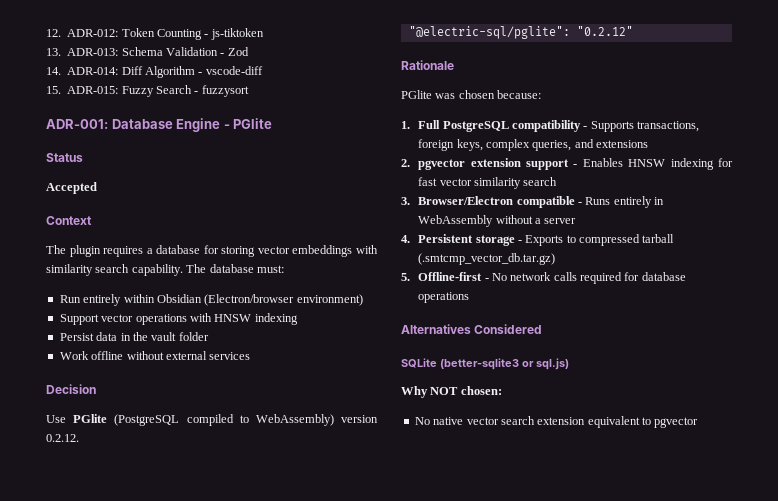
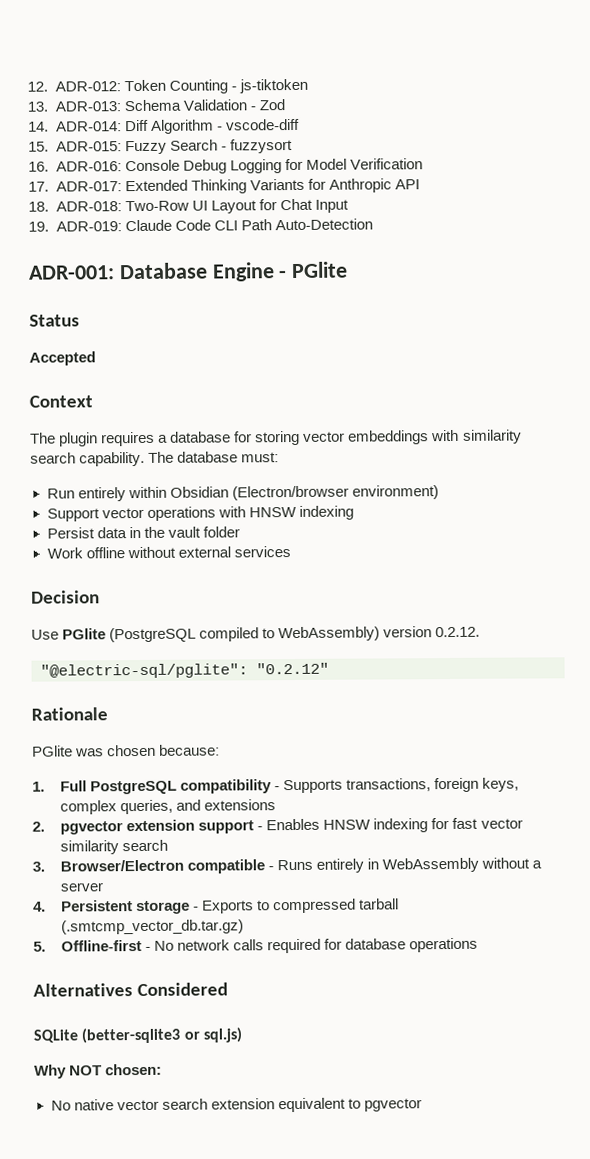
(249, 91) none -> [28,158,424,174] [28,178,421,194] [28,198,350,214] [28,218,374,232] // 16. ADR-016: Console Debug Logging for Model Verification // 17. ADR-017: Extended Thinking Variants for Anthropic API // 18. ADR-018: Two-Row UI Layout for Chat Input // 19. ADR-019: Claude Code CLI Path Auto-Detection

